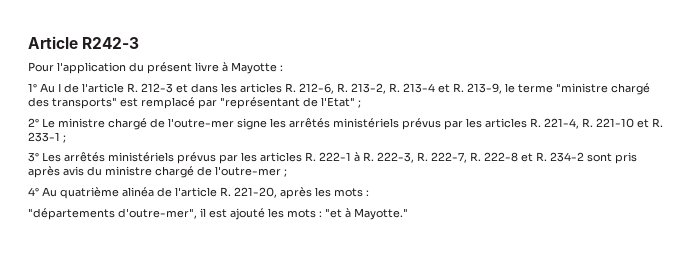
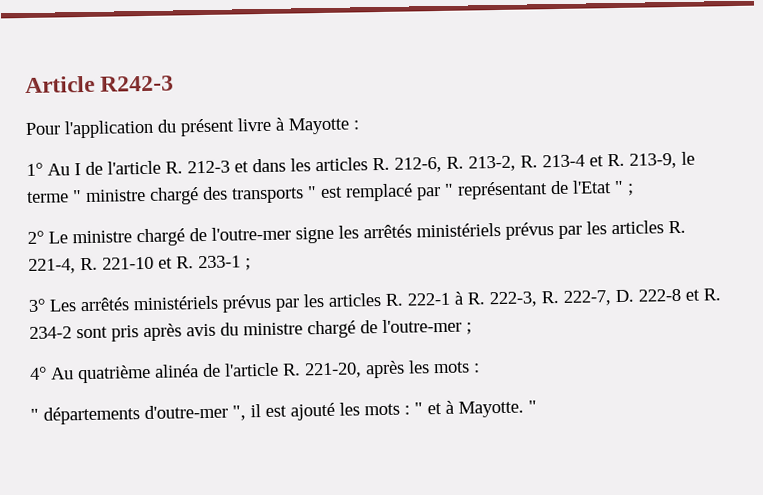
[556,83,650,95] [28,97,355,109] "ministre chargé des transports" est remplacé par "représentant de l'Etat" -> [72,180,624,205] " ministre chargé des transports " est remplacé par " représentant de l'Etat "
[470,152,481,161] R. -> [615,289,634,303] D.
[28,208,197,220] "départements d'outre-mer", -> [30,404,246,425] " départements d'outre-mer ",
[325,208,408,220] "et à Mayotte." -> [414,400,537,418] " et à Mayotte. "

